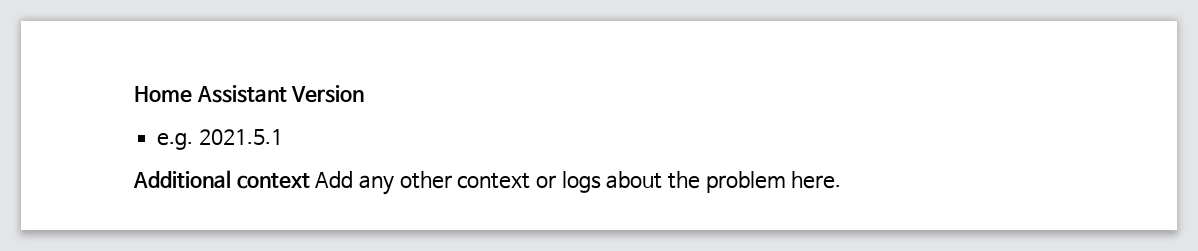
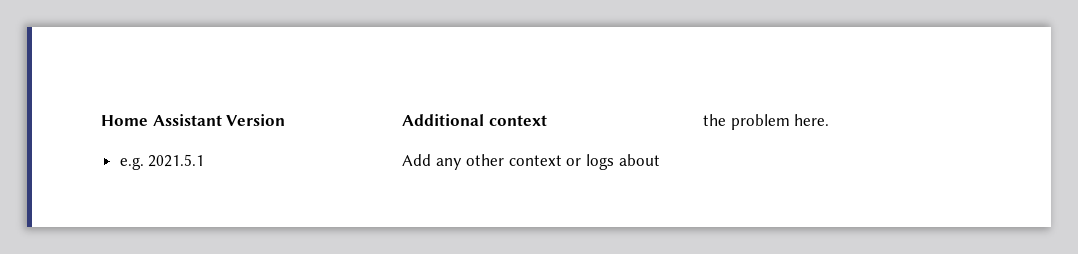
(310, 181) none -> (547, 120) //

